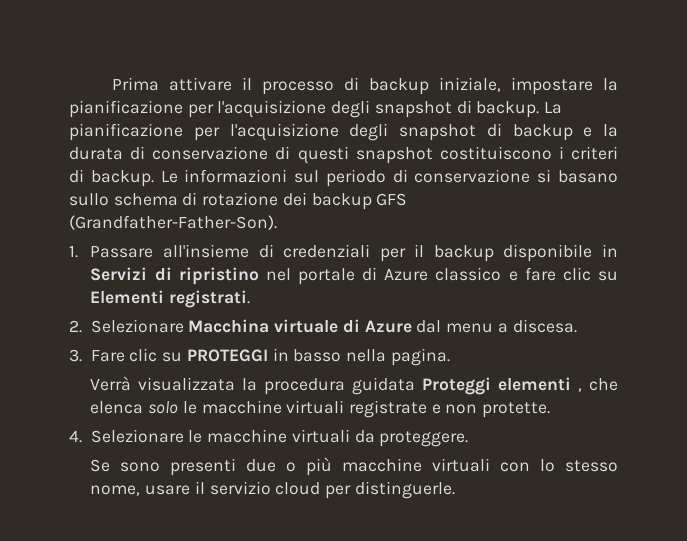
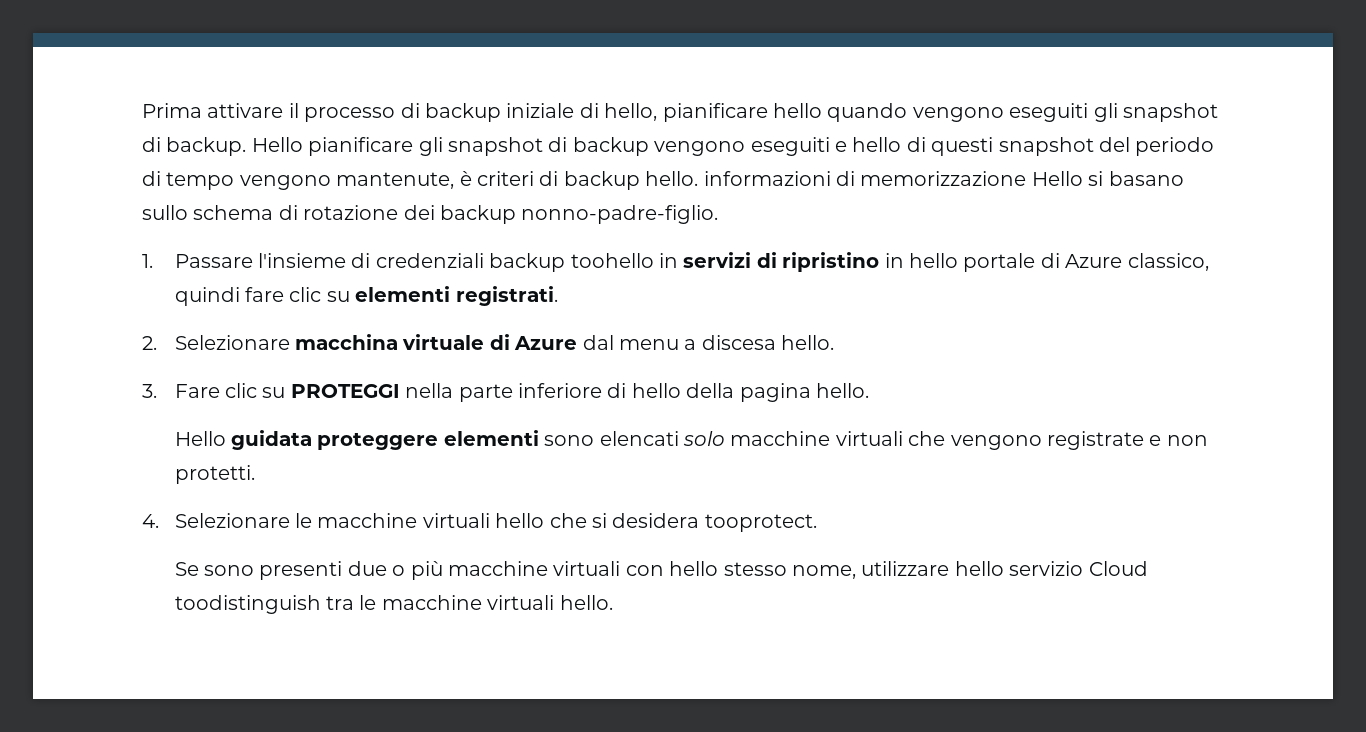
[438,77,619,95] [69,100,563,118] [69,123,618,141] [69,146,618,164] [69,169,531,187] iniziale, impostare la pianificazione per l'acquisizione degli snapshot di backup. La pianificazione per l'acquisizione degli snapshot di backup e la durata di conservazione di questi snapshot costituiscono i criteri di backup. Le informazioni sul periodo di conservazione -> [506,103,1218,122] [142,137,1215,156] [142,171,1083,190] iniziale di hello, pianificare hello quando vengono eseguiti gli snapshot di backup. Hello pianificare gli snapshot di backup vengono eseguiti e hello di questi snapshot del periodo di tempo vengono mantenute, è criteri di backup hello. informazioni di memorizzazione Hello
[376,193,408,206] [69,215,277,230] GFS (Grandfather-Father-Son). -> [521,205,719,224] nonno-padre-figlio.
[162,244,249,258] all'insieme -> [257,253,346,268] l'insieme
[379,244,618,262] [90,267,291,285] per il backup disponibile in Servizi di ripristino nel -> [489,252,958,272] backup toohello in servizi di ripristino in hello
[435,267,518,281] classico e -> [1127,253,1209,271] [174,287,240,306] classico, quindi
[90,290,165,304] Elementi -> [355,286,451,302] elementi
[188,319,270,333] Macchina -> [294,334,398,350] macchina
[512,319,577,333] discesa. -> [701,335,835,350] discesa hello.
[272,348,450,366] [90,376,618,395] [90,400,345,414] in basso nella pagina. // Verrà visualizzata la procedura guidata Proteggi elementi , che elenca solo le macchine virtuali -> [405,383,869,402] [174,430,1042,450] nella parte inferiore di hello della pagina hello. // Hello guidata proteggere elementi sono elencati solo macchine virtuali che vengono
[482,402,551,418] protette. -> [174,465,255,484] protetti.
[354,430,469,447] da proteggere. -> [495,513,817,532] hello che si desidera tooprotect.
[540,459,556,472] lo -> [669,561,719,576] hello
[145,481,455,499] usare il servizio cloud per distinguerle. -> [861,561,1148,576] [174,595,613,614] utilizzare hello servizio Cloud toodistinguish tra le macchine virtuali hello.

